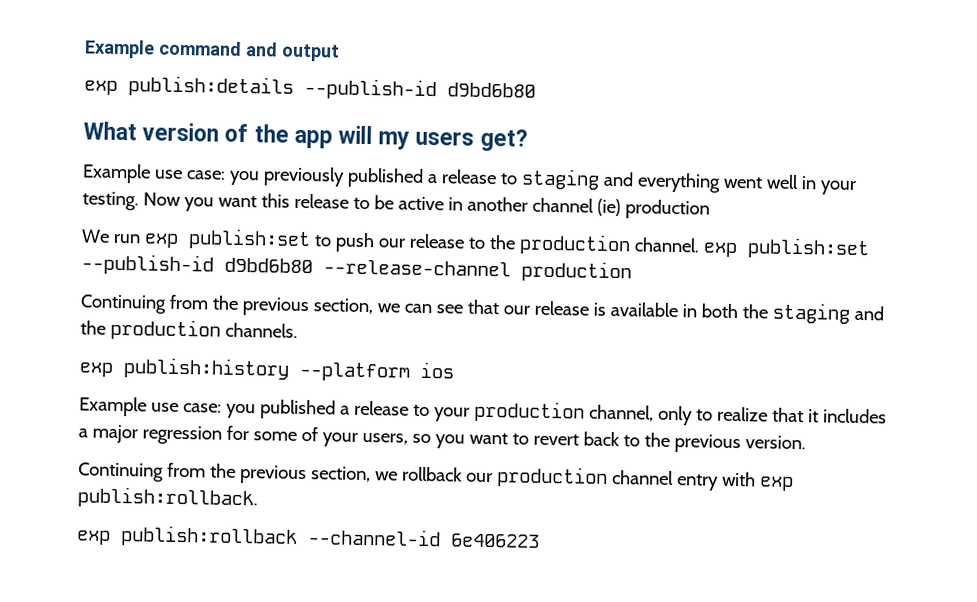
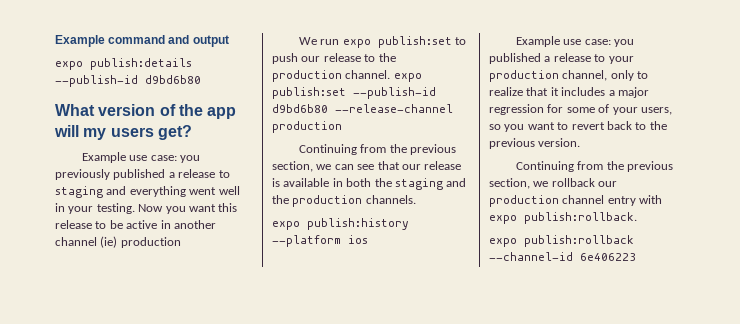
[84,80,118,95] exp -> [55,61,83,70] expo
[143,233,179,248] exp -> [342,39,371,48] expo
[702,242,737,258] exp -> [393,73,422,82] expo
[79,362,113,377] exp -> [272,221,300,230] expo
[758,476,794,491] exp -> [489,215,517,224] expo
[76,530,111,545] exp -> [489,238,517,247] expo

